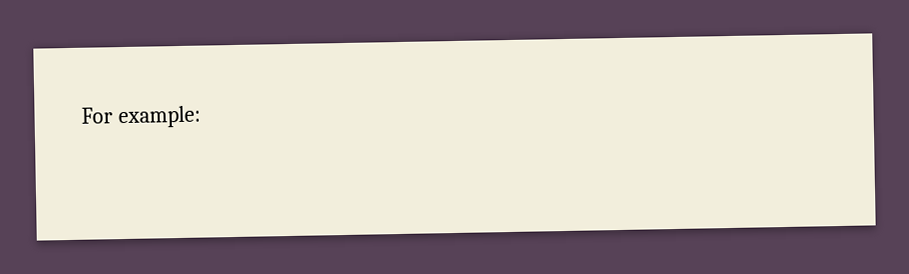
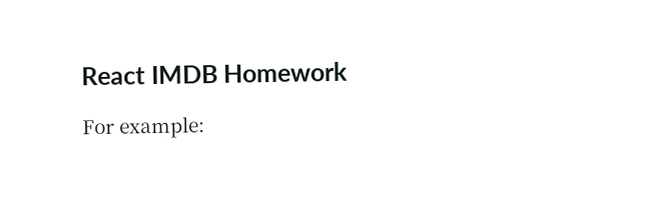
(81, 115) none -> [81,61,349,86] React IMDB Homework //

